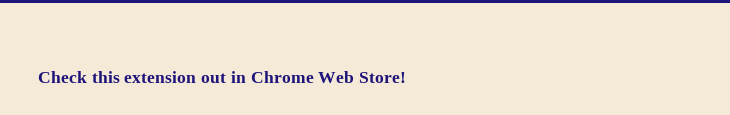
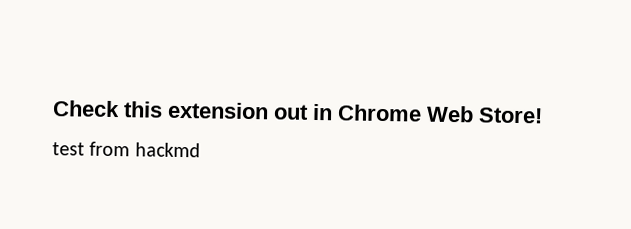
(407, 77) none -> [52,141,201,158] // test from hackmd

